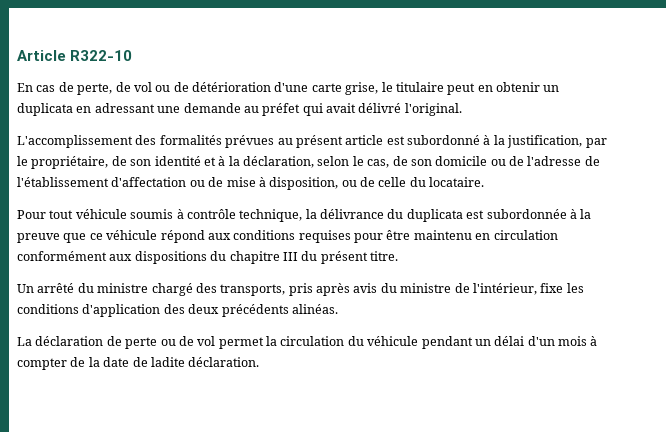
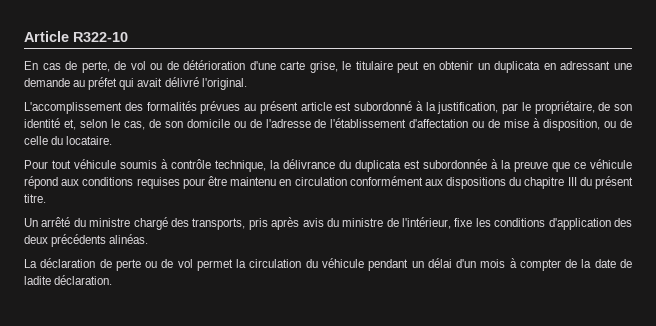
[203,156,314,168] et à la déclaration, -> [63,119,76,130] et,

